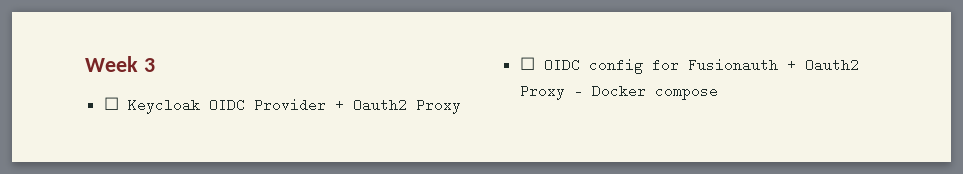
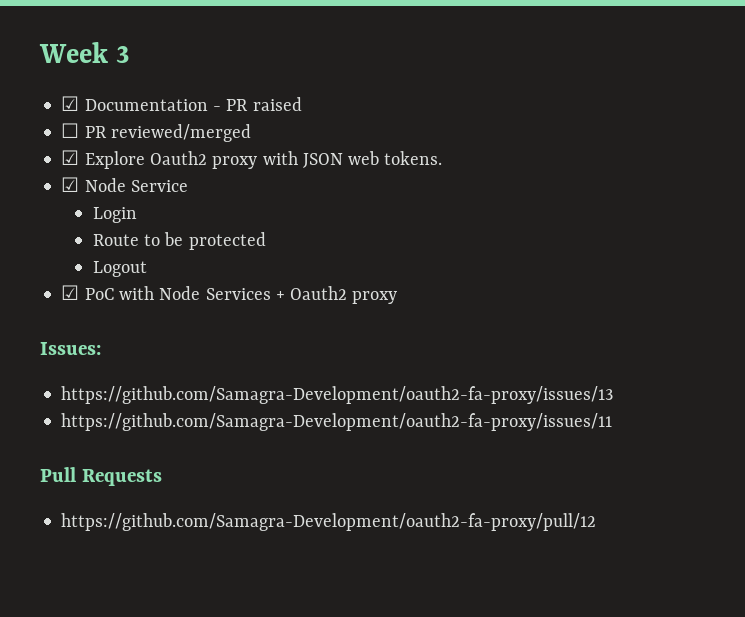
[103,97,461,114] [519,57,859,74] [519,84,718,100] ☐ Keycloak OIDC Provider + Oauth2 Proxy // ☐ OIDC config for Fusionauth + Oauth2 Proxy - Docker compose -> [61,96,302,111] [61,123,251,142] [61,150,443,169] [61,177,188,192] [92,207,137,223] [92,232,266,250] [92,261,147,277] [61,285,398,304] [40,342,101,355] [61,386,614,404] [61,413,613,431] [40,467,162,486] [61,513,597,531] ☑ Documentation - PR raised // ☐ PR reviewed/merged // ☑ Explore Oauth2 proxy with JSON web tokens. // ☑ Node Service // Login // Route to be protected // Logout // ☑ PoC with Node Services + Oauth2 proxy // Issues: // https://github.com/Samagra-Development/oauth2-fa-proxy/issues/13 // https://github.com/Samagra-Development/oauth2-fa-proxy/issues/11 // Pull Requests // https://github.com/Samagra-Development/oauth2-fa-proxy/pull/12

